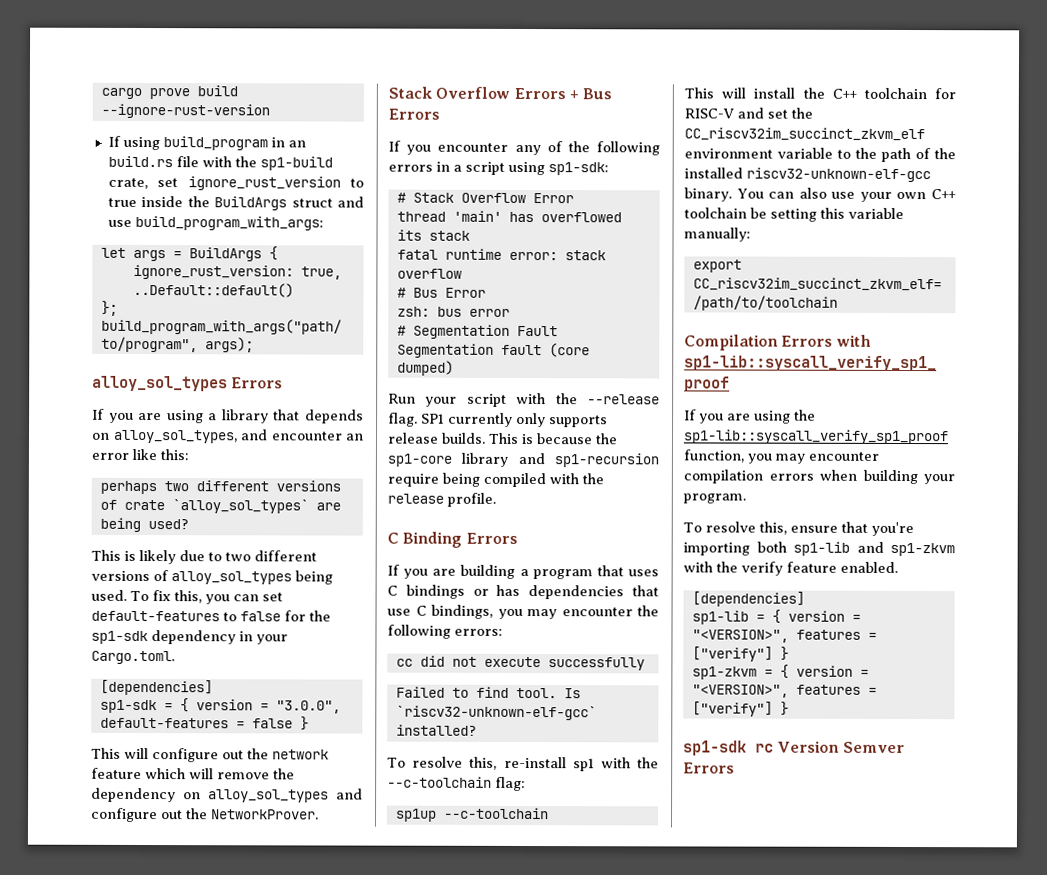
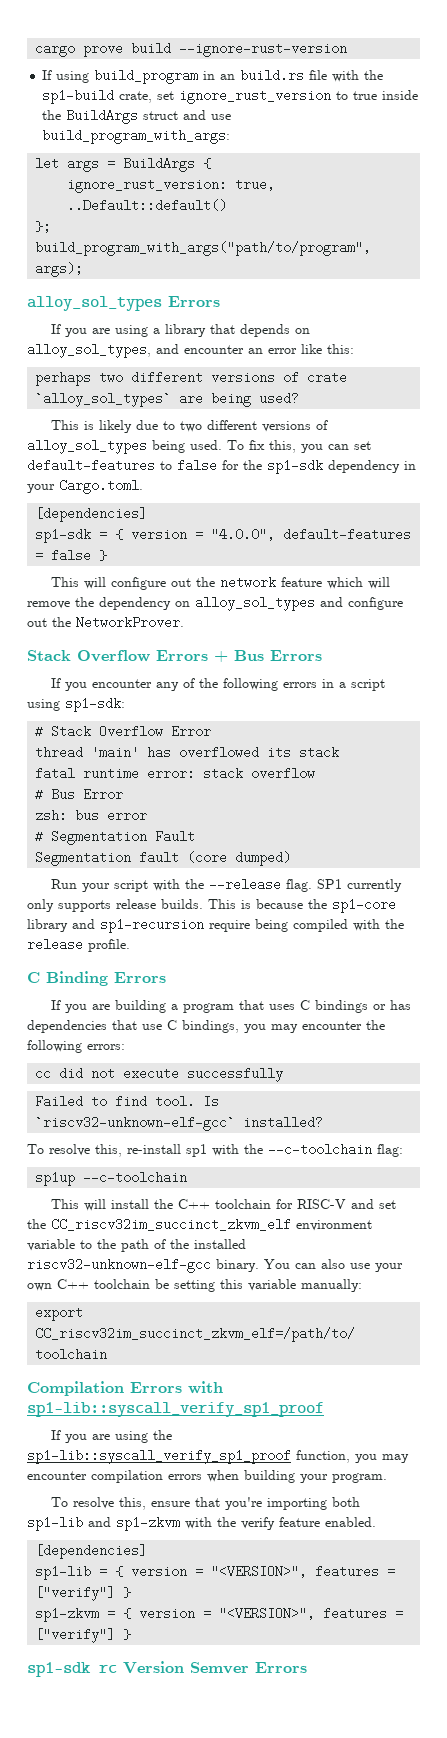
[275,700,341,714] "3.0.0", -> [211,528,276,541] "4.0.0",

